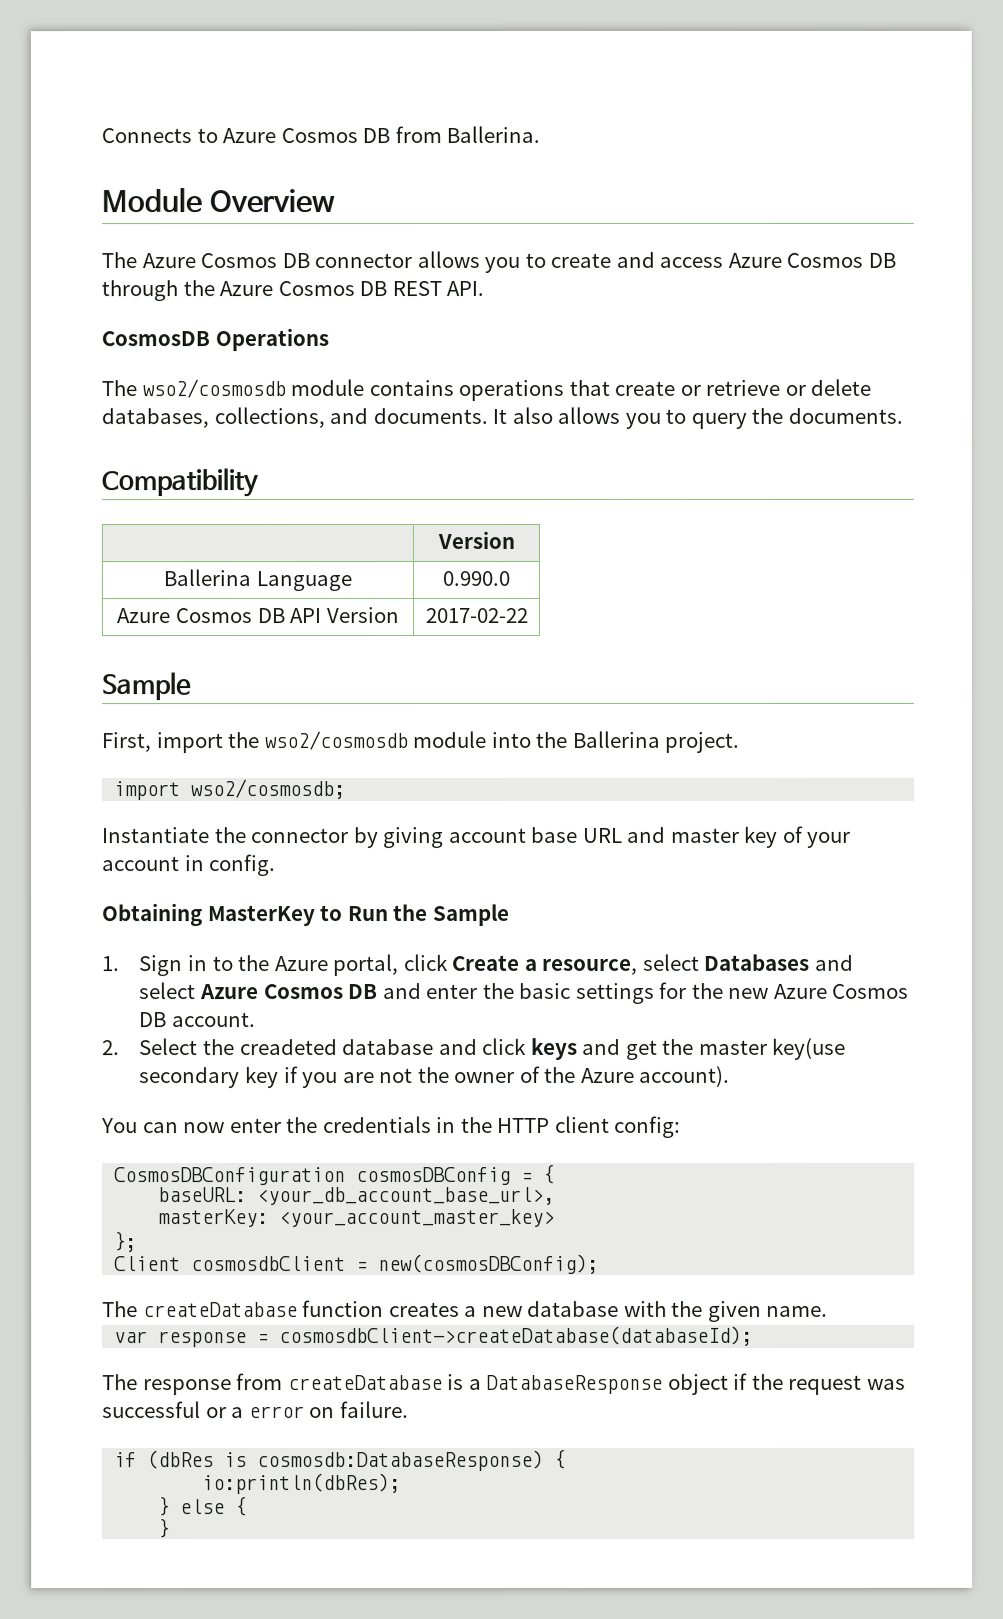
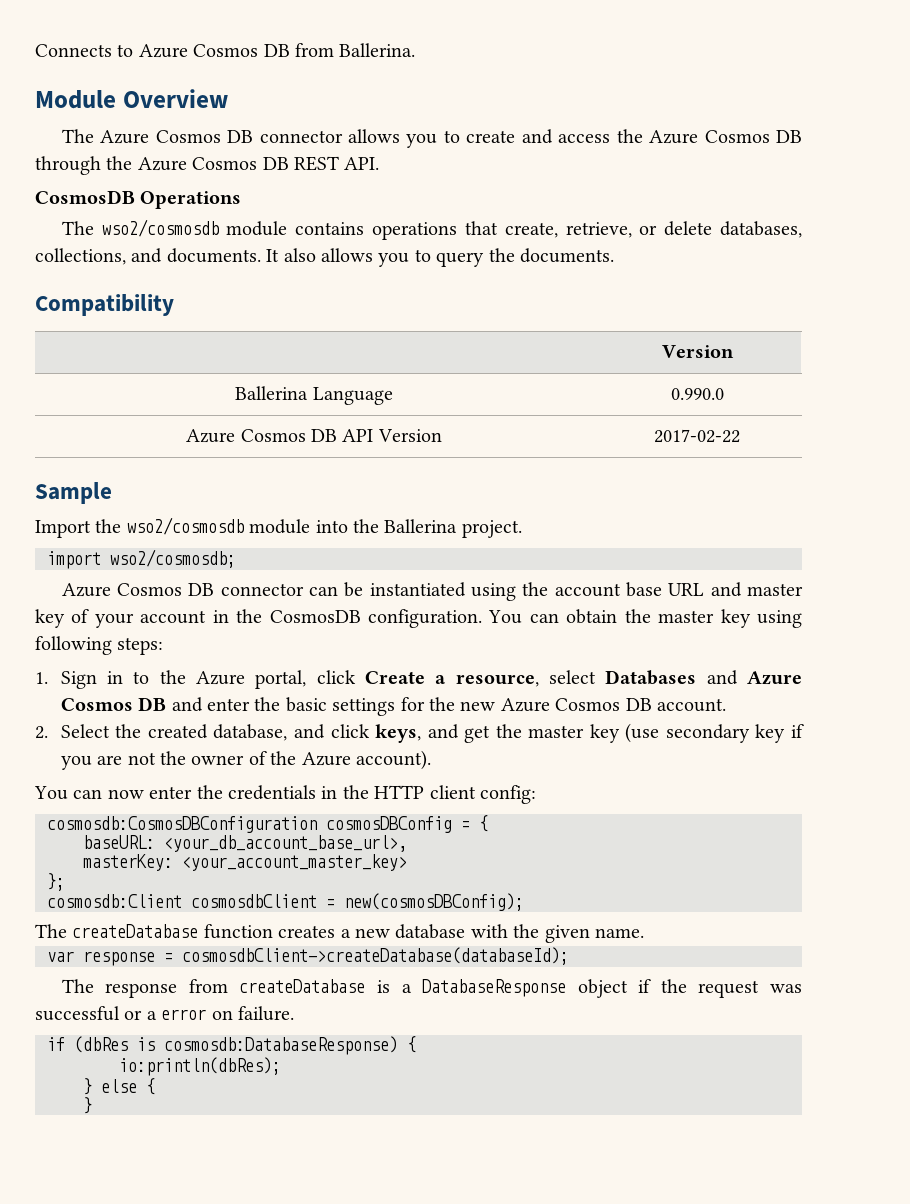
(724, 262) none -> [616,129,643,143] the
[614,379,781,396] create or retrieve -> [504,222,632,238] create, retrieve,
[101,732,223,754] First, import -> [35,520,91,538] Import
[102,827,445,849] Instantiate the connector by giving -> [61,582,549,601] Azure Cosmos DB connector can be instantiated using the
[209,854,277,877] [102,903,510,927] config. // Obtaining MasterKey to Run the Sample -> [236,609,803,628] [35,636,164,655] the CosmosDB configuration. You can obtain the master key using following steps:
[139,982,197,1000] select -> (738, 677) none
[239,1039,435,1056] creadeted database -> [147,724,288,741] created database,
[530,1037,578,1060] keys -> [375,724,422,743] keys,
[772,1037,847,1060] key(use -> [589,723,660,743] key (use
[114,1167,347,1186] CosmosDBConfiguration -> [47,816,317,833] cosmosdb:CosmosDBConfiguration
[114,1256,182,1272] Client -> [47,894,182,908] cosmosdb:Client

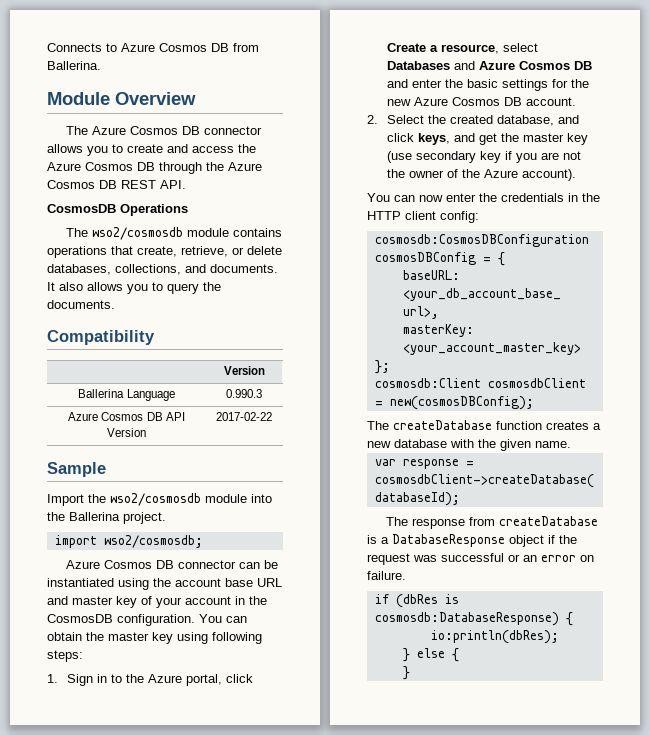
[670,388,724,400] 0.990.0 -> [226,389,262,398] 0.990.3
[146,1011,157,1020] a -> [523,555,537,562] an

